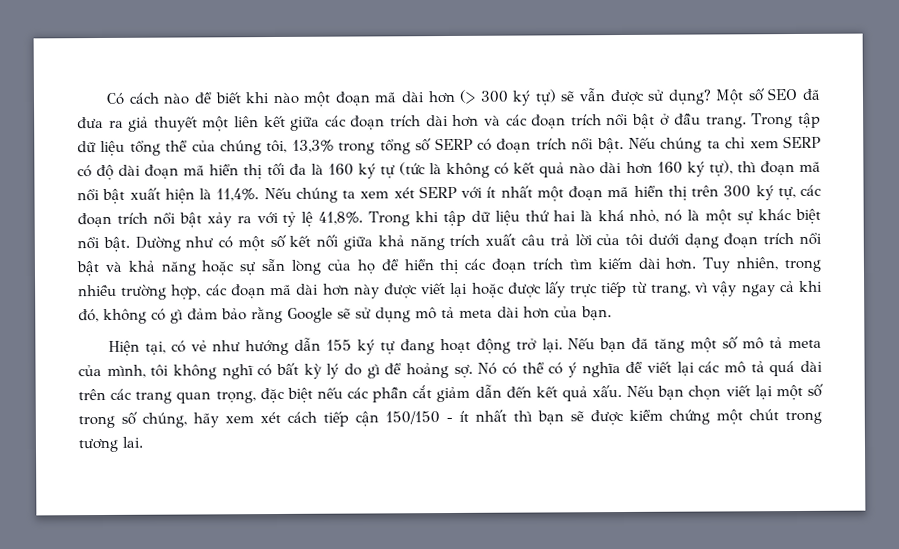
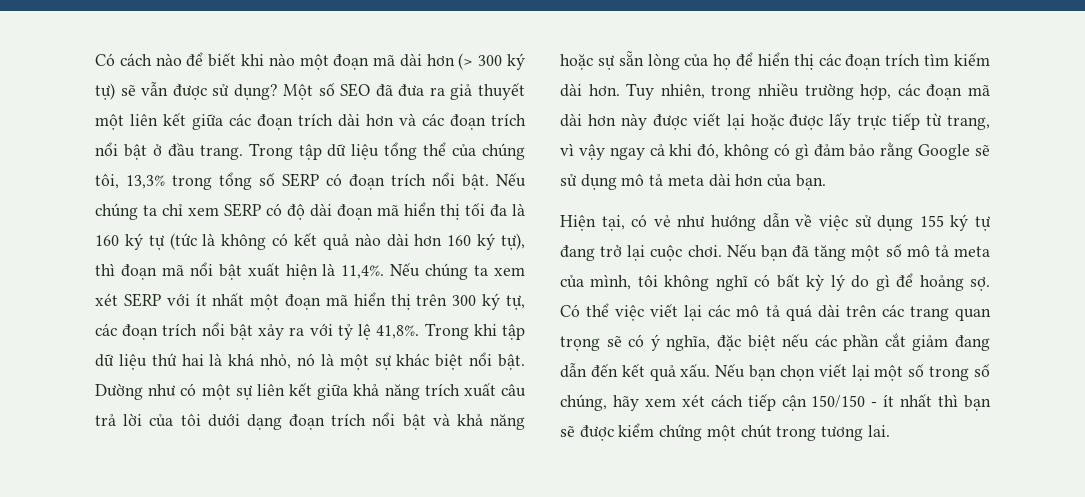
[269,234,340,249] số kết nối -> [235,383,312,400] sự liên kết
[325,338,563,355] 155 ký tự đang hoạt động trở lại. -> [795,214,992,231] [560,245,722,261] về việc sử dụng 155 ký tự đang trở lại cuộc chơi.
[477,361,644,378] Nó có thể có ý nghĩa để -> [560,303,645,321] Có thể việc
[215,391,256,404] trọng, -> [560,334,711,351] trọng sẽ có ý nghĩa,
(471, 394) none -> [955,335,990,351] đang

